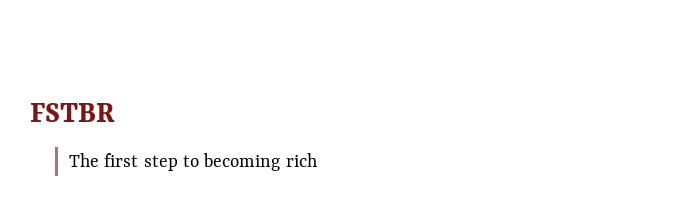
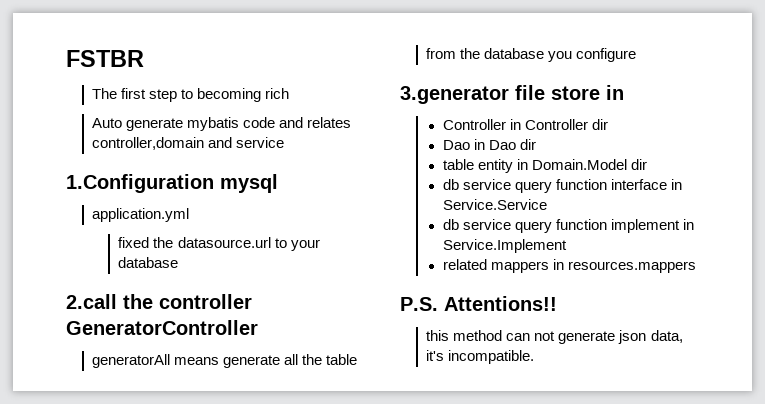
(317, 160) none -> [92,117,352,131] [92,137,285,150] [66,174,278,193] [92,208,190,222] [118,237,320,251] [118,257,179,268] [66,294,252,309] [66,320,258,335] [92,354,358,368] [426,48,637,62] [400,85,624,104] [442,119,608,130] [442,139,536,150] [442,159,647,173] [442,179,682,193] [442,199,547,210] [442,219,694,233] [442,239,567,253] [442,259,696,273] [400,296,557,311] [426,330,683,344] [426,350,535,364] // Auto generate mybatis code and relates controller,domain and service // 1.Configuration mysql // application.yml // fixed the datasource.url to your database // 2.call the controller GeneratorController // generatorAll means generate all the table from the database you configure // 3.generator file store in // Controller in Controller dir // Dao in Dao dir // table entity in Domain.Model dir // db service query function interface in Service.Service // db service query function implement in Service.Implement // related mappers in resources.mappers // P.S. Attentions!! // this method can not generate json data, it's incompatible.

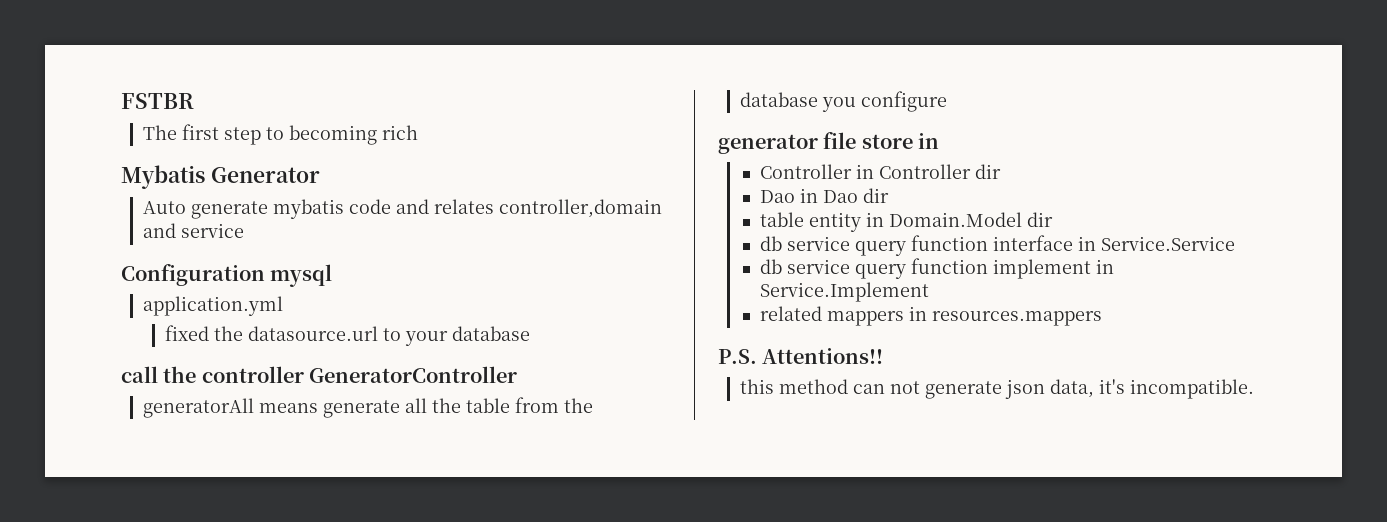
(290, 93) none -> [121,165,320,189] // Mybatis Generator
[66,174,214,193] 1.Configuration -> [121,264,265,286] Configuration
[66,294,117,309] 2.call -> [121,366,158,383] call
[400,86,509,104] 3.generator -> [718,134,818,154] generator

